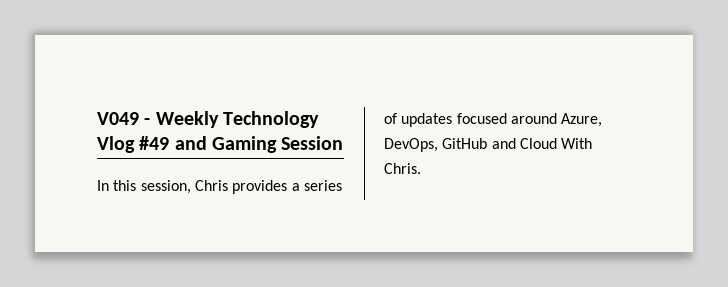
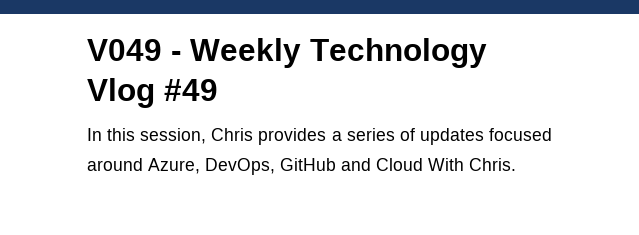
[174,136,344,153] and Gaming Session -> (218, 90) none

